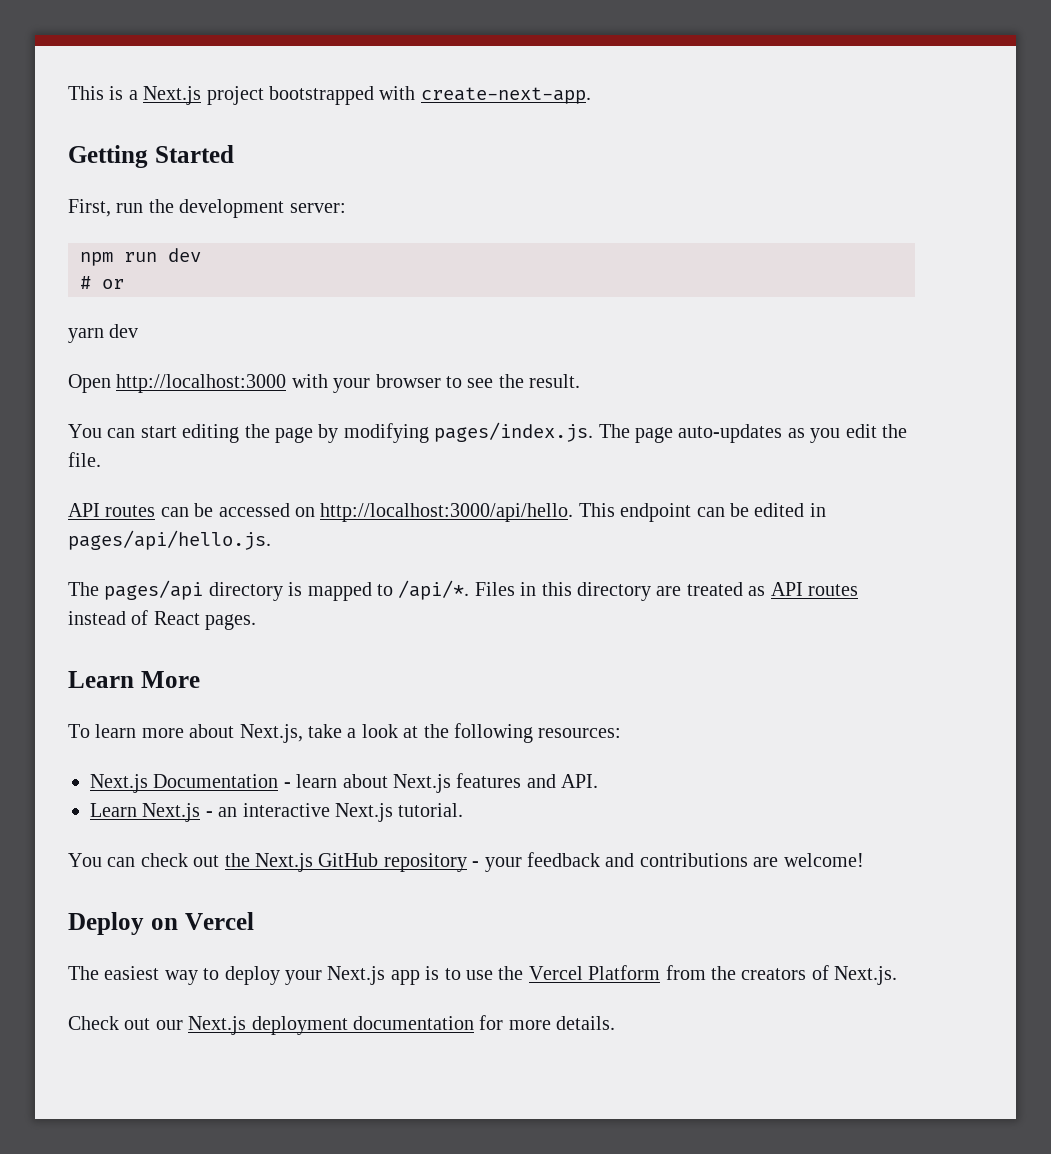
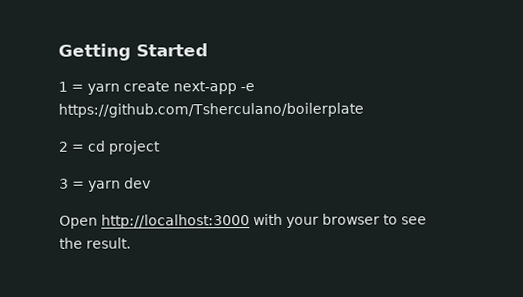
[68,86,591,105] [68,145,234,168] [68,199,346,218] [80,248,201,266] [80,276,124,289] This is a Next.js project bootstrapped with create-next-app. // Getting Started // First, run the development server: // npm run dev // # or // -> [58,43,208,61] [58,81,255,95] [58,102,364,118] [58,140,161,155] [59,178,85,189] Getting Started // 1 = yarn create next-app -e https://github.com/Tsherculano/boilerplate // 2 = cd project // 3 =
[68,422,907,443] [68,452,101,467] [68,503,826,522] [68,530,271,550] [68,580,858,601] [68,610,257,630] [68,671,200,688] [68,723,622,743] [90,773,599,793] [90,803,464,822] [68,852,864,872] [68,912,254,935] [68,965,898,985] [68,1015,616,1035] // You can start editing the page by modifying pages/index.js. The page auto-updates as you edit the file. // API routes can be accessed on http://localhost:3000/api/hello. This endpoint can be edited in pages/api/hello.js. // The pages/api directory is mapped to /api/*. Files in this directory are treated as API routes instead of React pages. // Learn More // To learn more about Next.js, take a look at the following resources: // Next.js Documentation - learn about Next.js features and API. // Learn Next.js - an interactive Next.js tutorial. // You can check out the Next.js GitHub repository - your feedback and contributions are welcome! // Deploy on Vercel // The easiest way to deploy your Next.js app is to use the Vercel Platform from the creators of Next.js. // Check out our Next.js deployment documentation for more details. -> (131, 243) none

